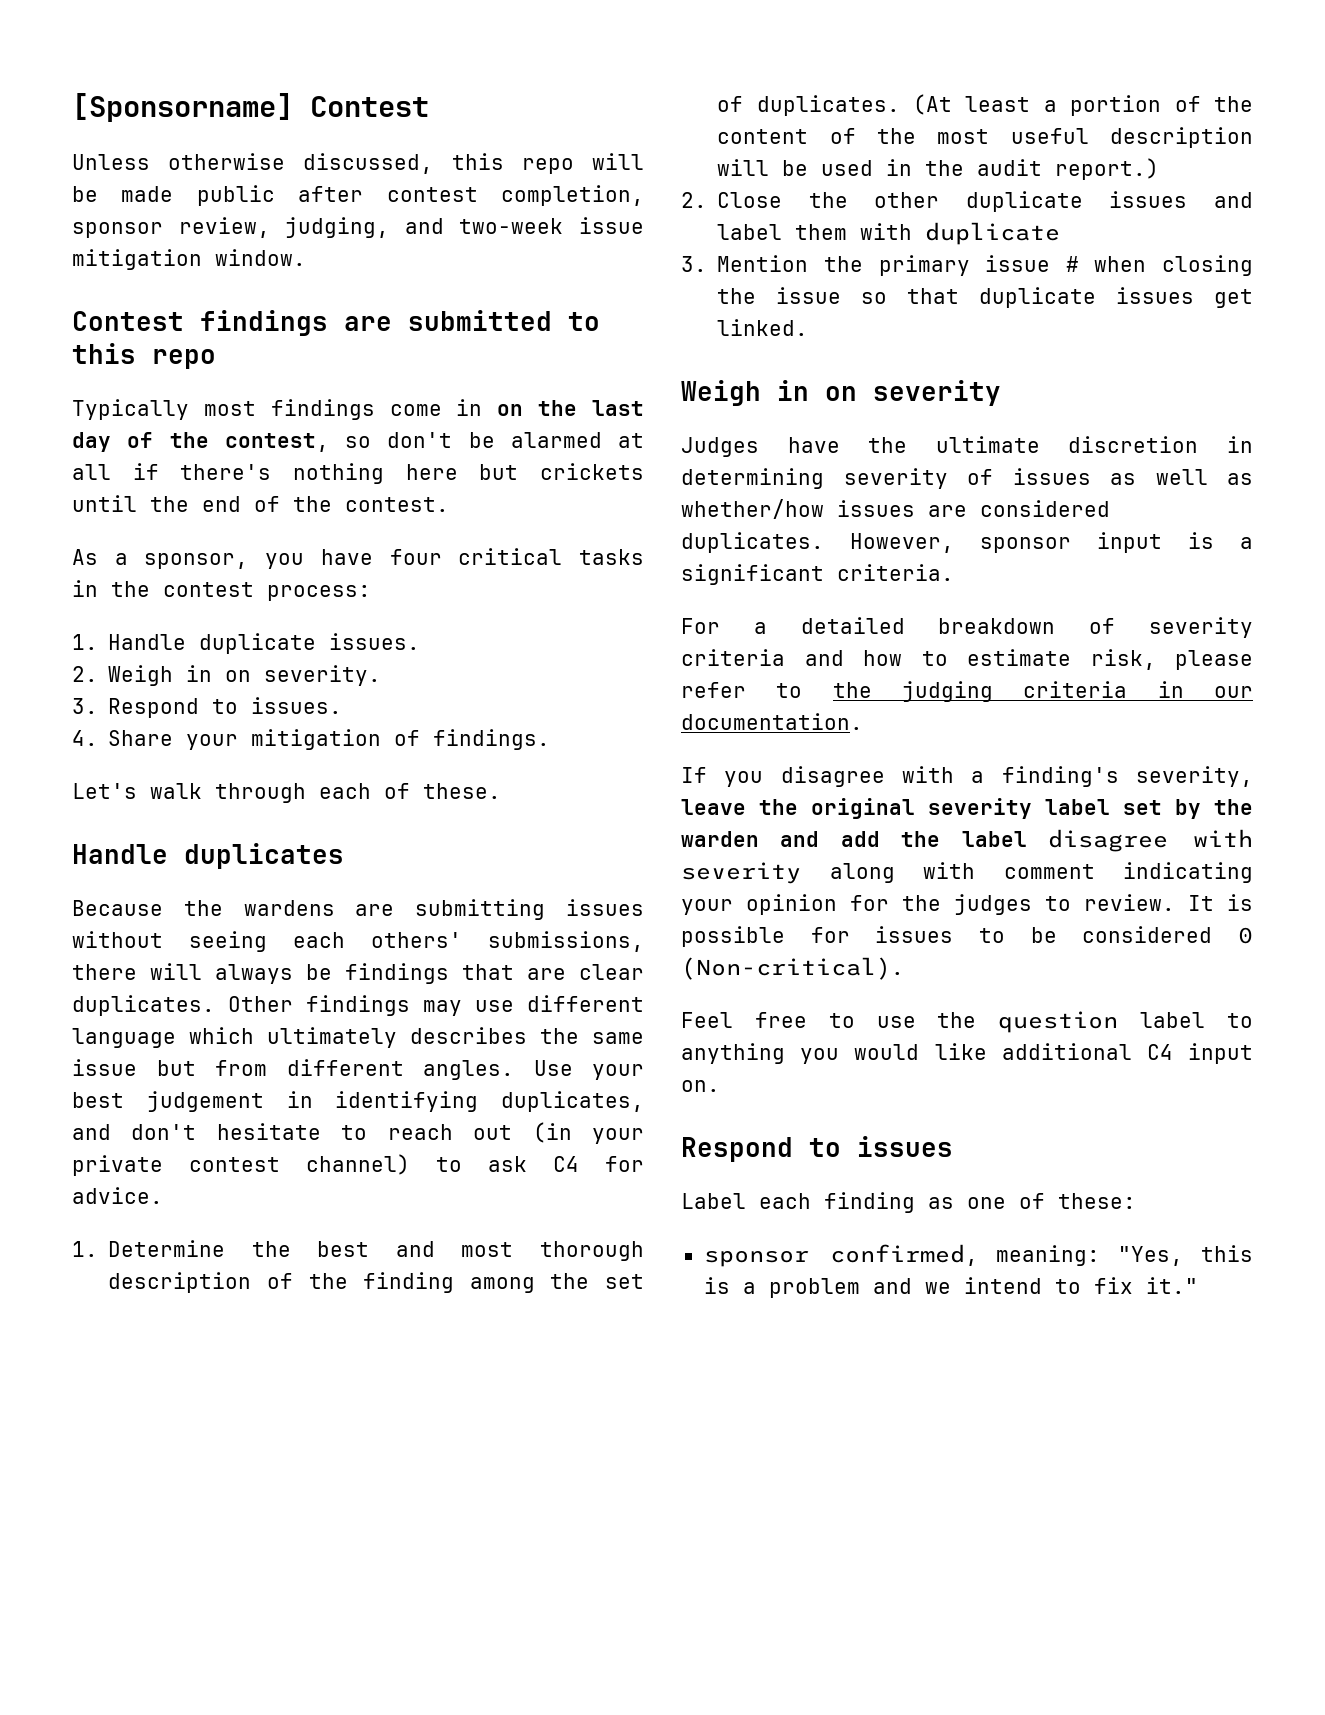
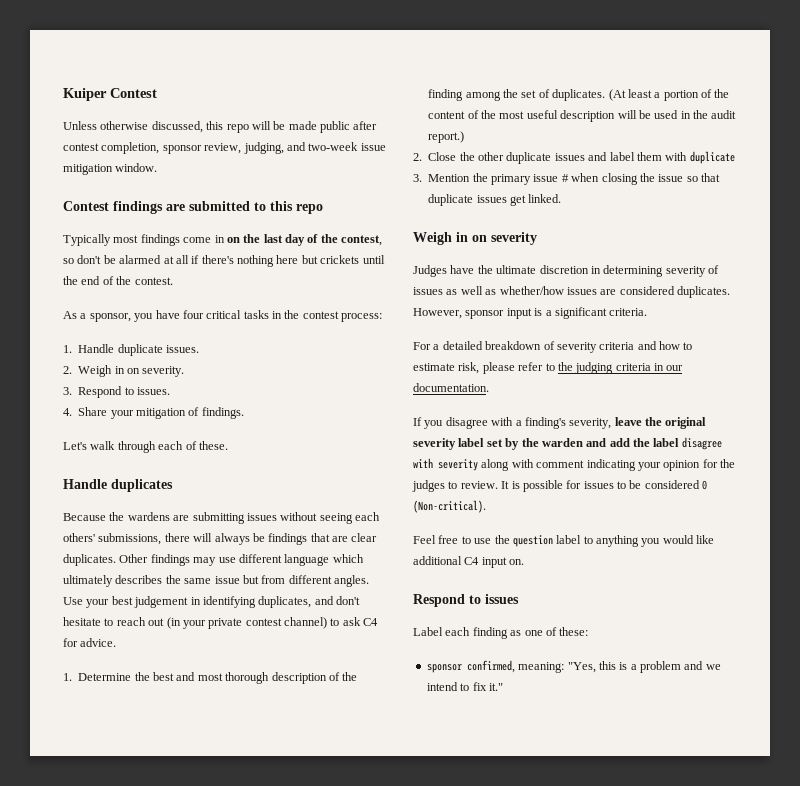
[72,93,293,122] [Sponsorname] -> [63,88,107,101] Kuiper

